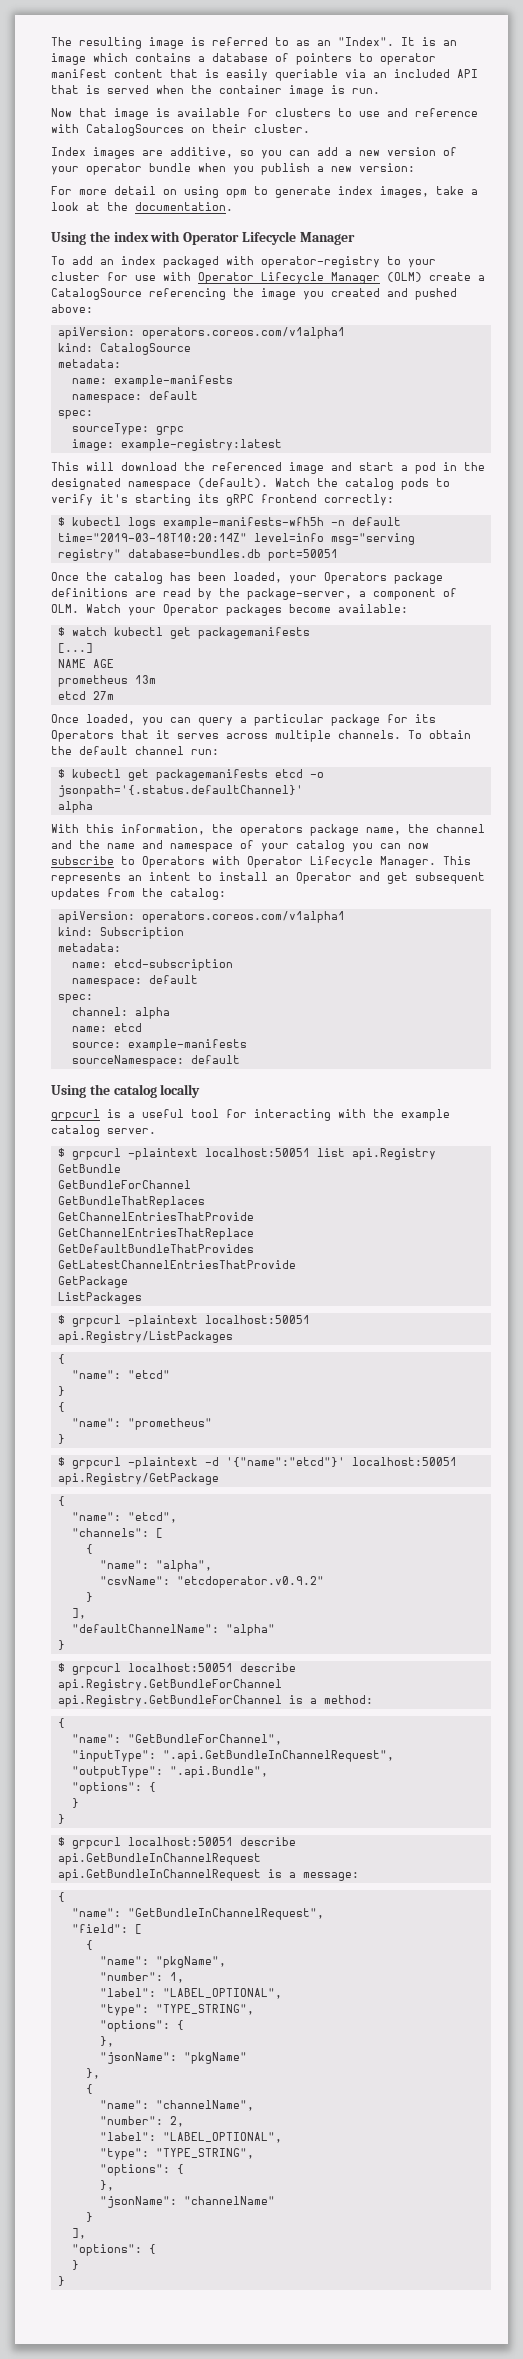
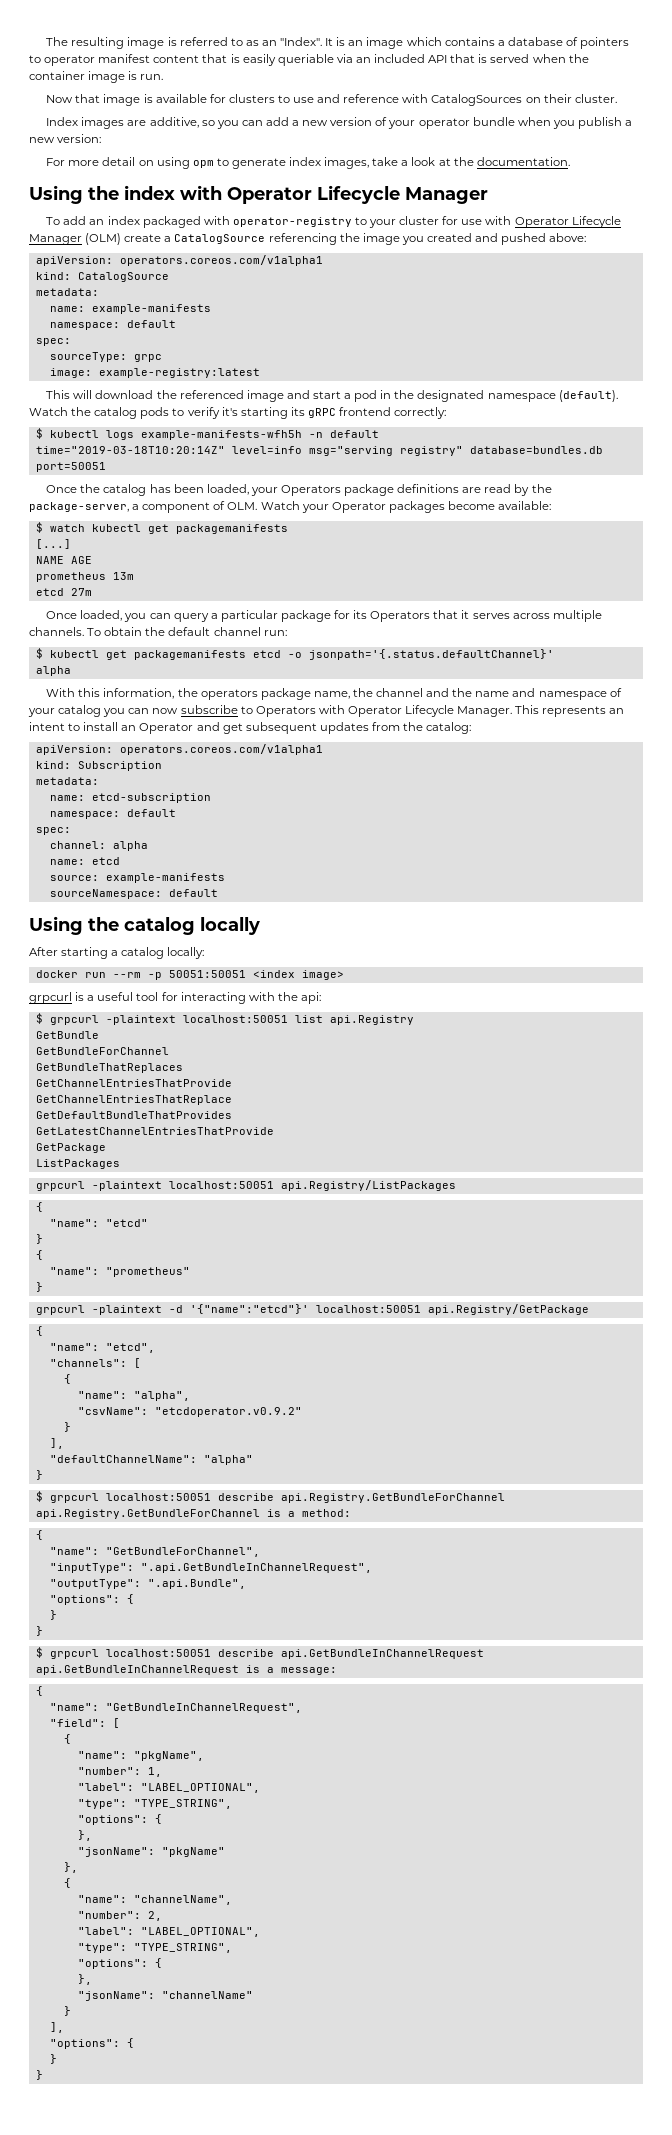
(201, 1091) none -> [29,947,205,959] [35,970,344,980] // After starting a catalog locally: // docker run --rm -p 50051:50051 <index image>
[401,1109,450,1121] [51,1125,156,1137] example catalog server. -> [300,992,321,1004] api:
[57,1315,65,1324] $ -> (120, 1164) none
[57,1457,65,1466] $ -> (43, 1287) none

